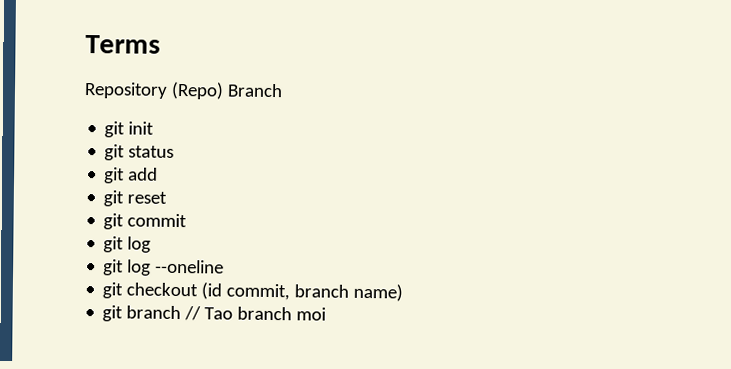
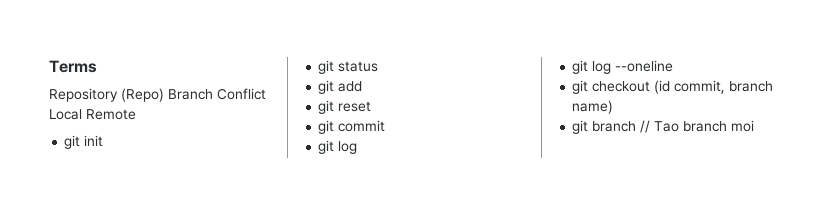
(283, 90) none -> [217,88,266,100] [49,109,136,120] Conflict Local Remote

